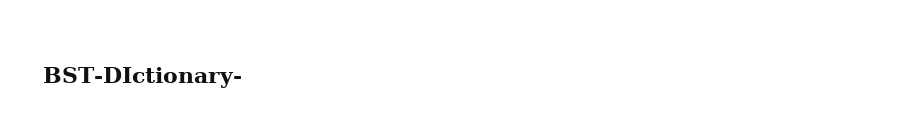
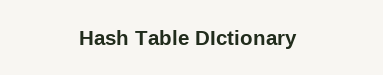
[43,67,242,88] BST-DIctionary- -> [79,30,297,49] Hash Table DIctionary

